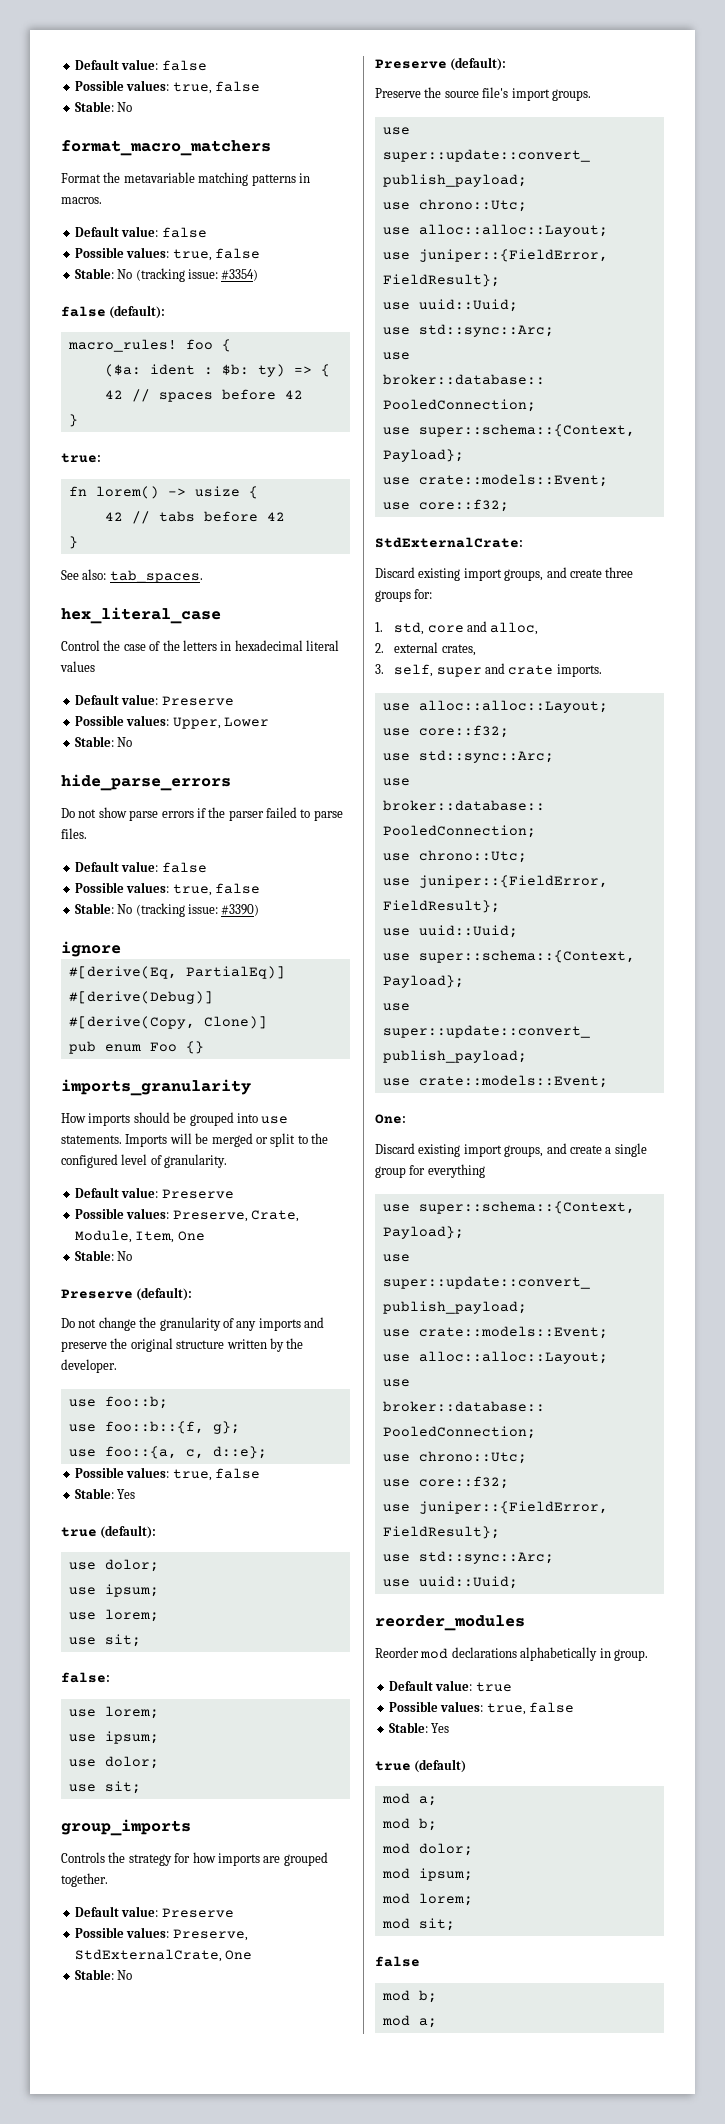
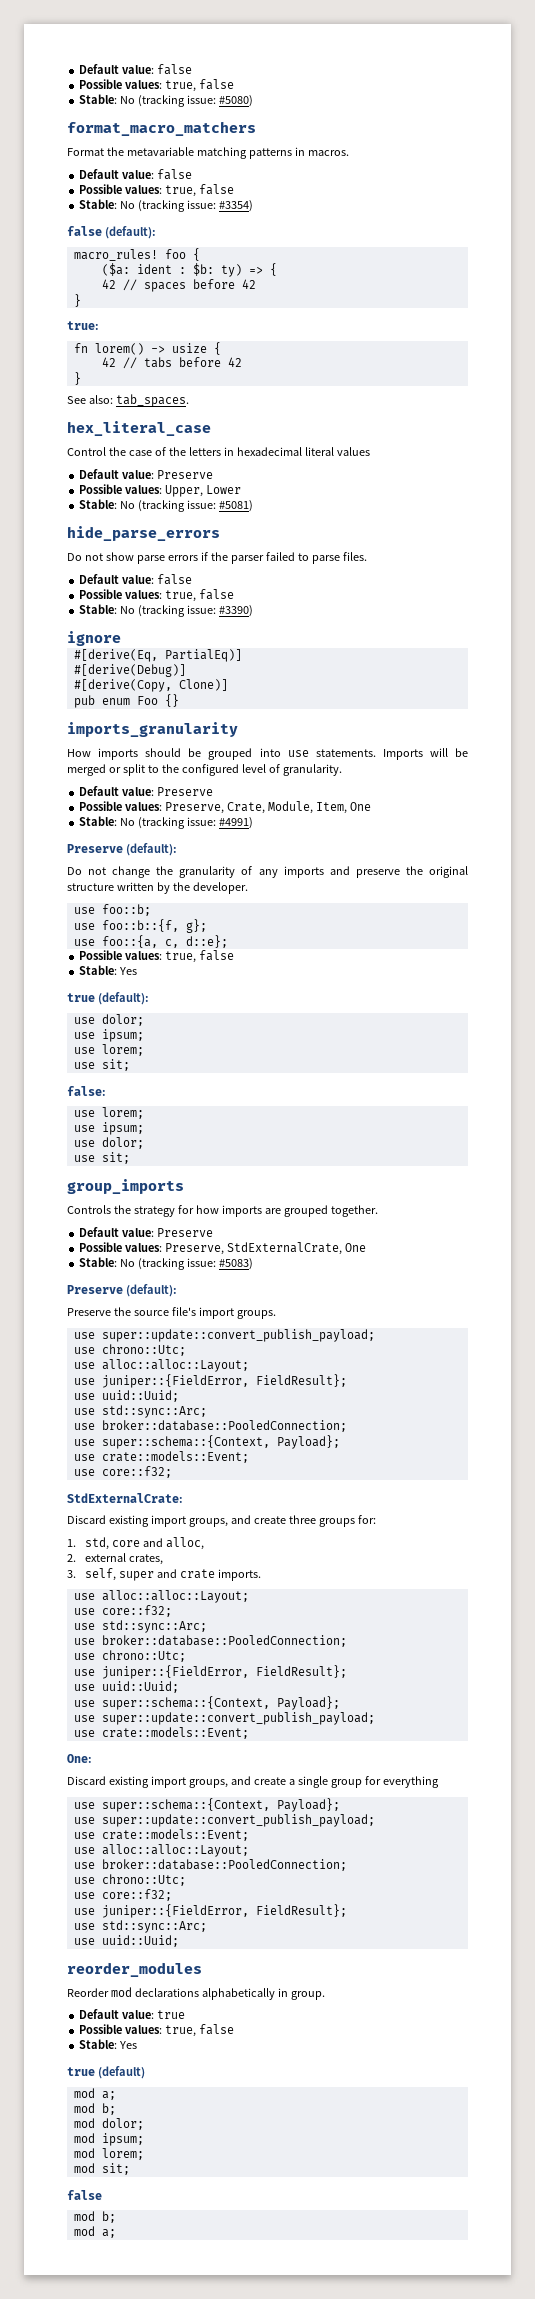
[74,59,207,71] [74,80,260,94] [74,101,133,112] Default value: false // Possible values: true, false // Stable: No -> [79,64,193,75] [79,79,235,92] [79,94,253,107] Default value: false // Possible values: true, false // Stable: No (tracking issue: #5080)
(133, 742) none -> [138,500,253,512] (tracking issue: #5081)
(133, 1256) none -> [138,817,253,829] (tracking issue: #4991)
(133, 1975) none -> [138,1258,253,1270] (tracking issue: #5083)

